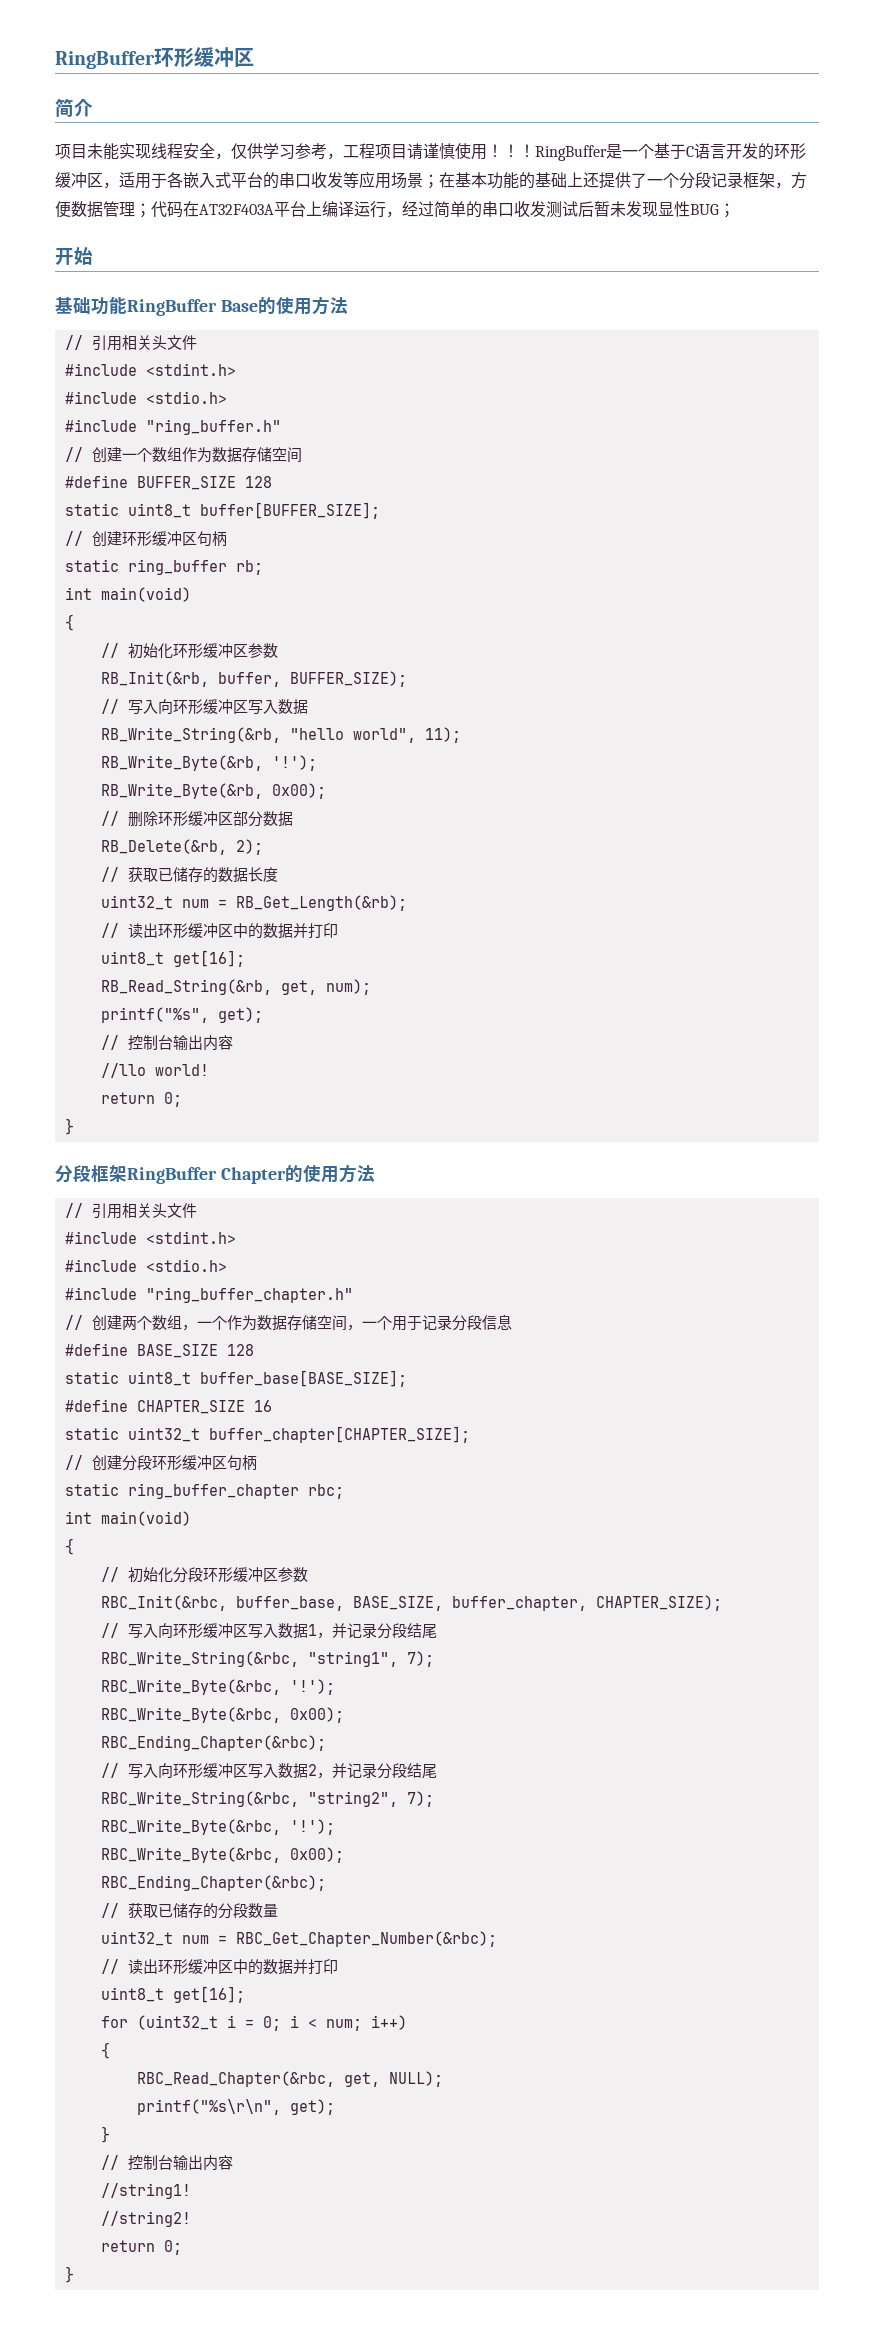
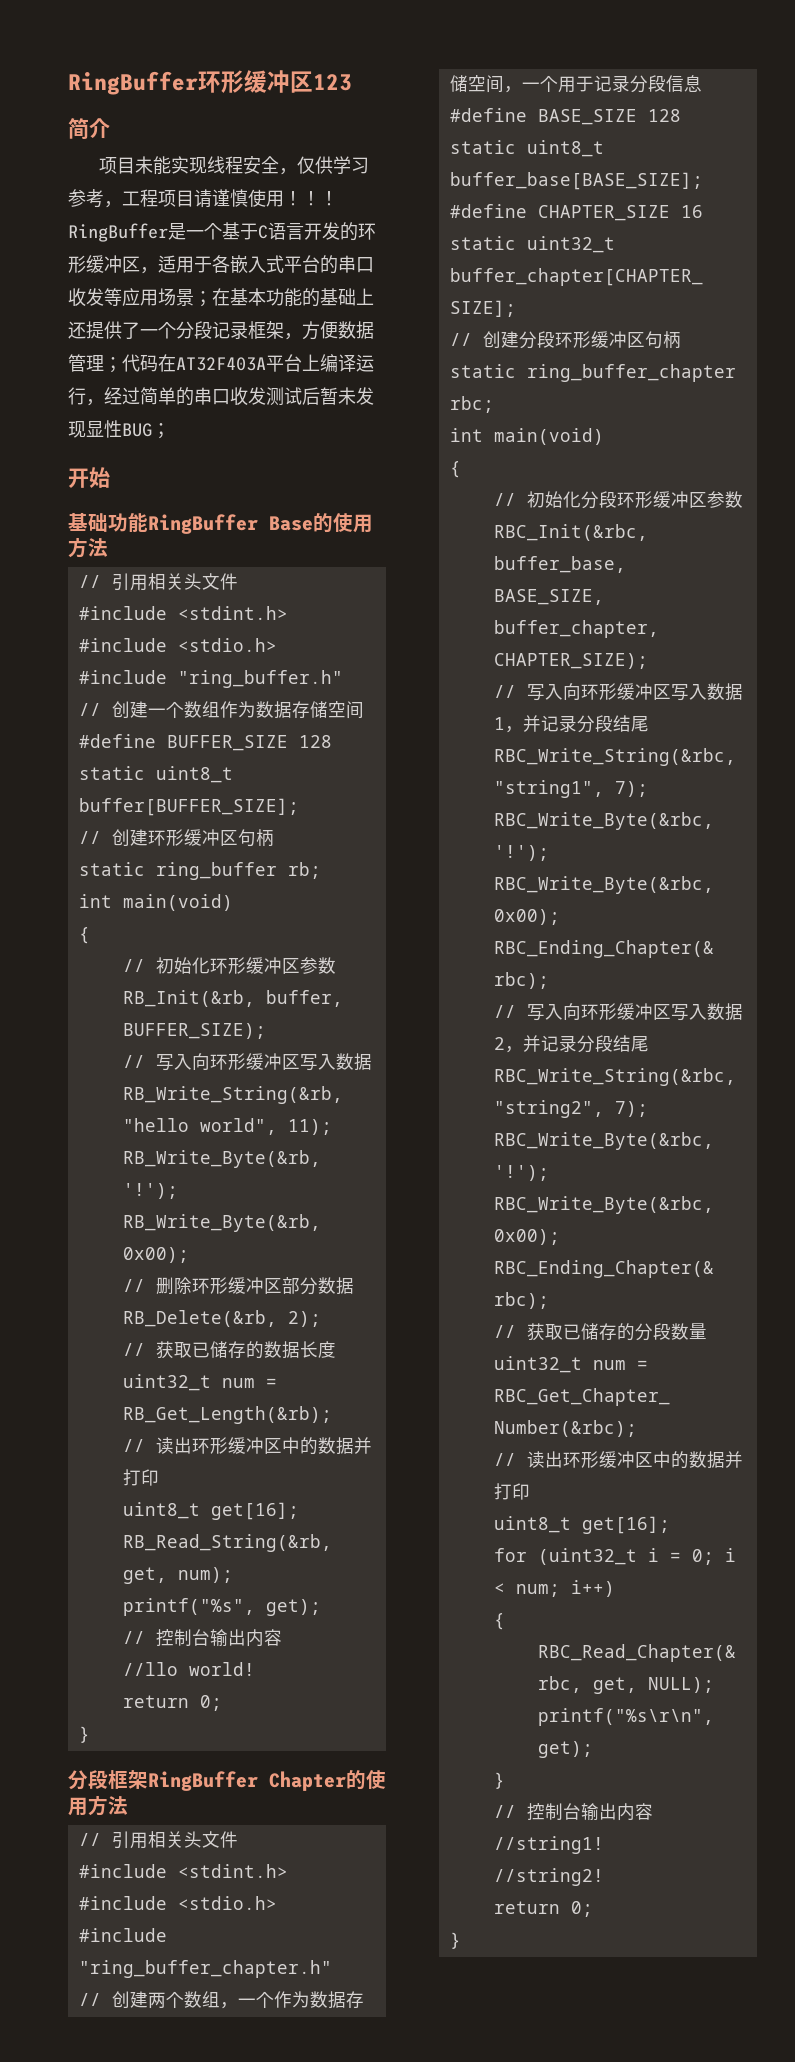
(254, 57) none -> [313,74,352,91] 123

